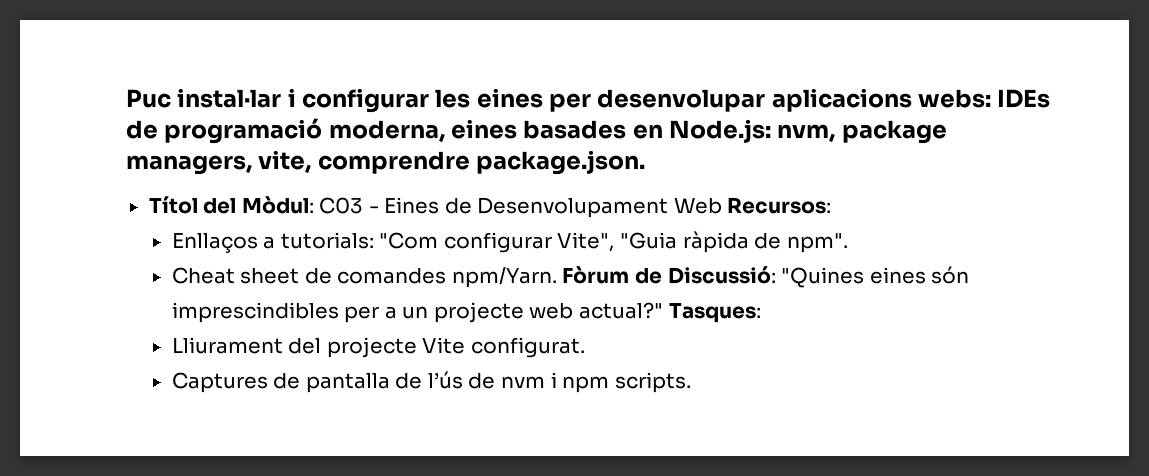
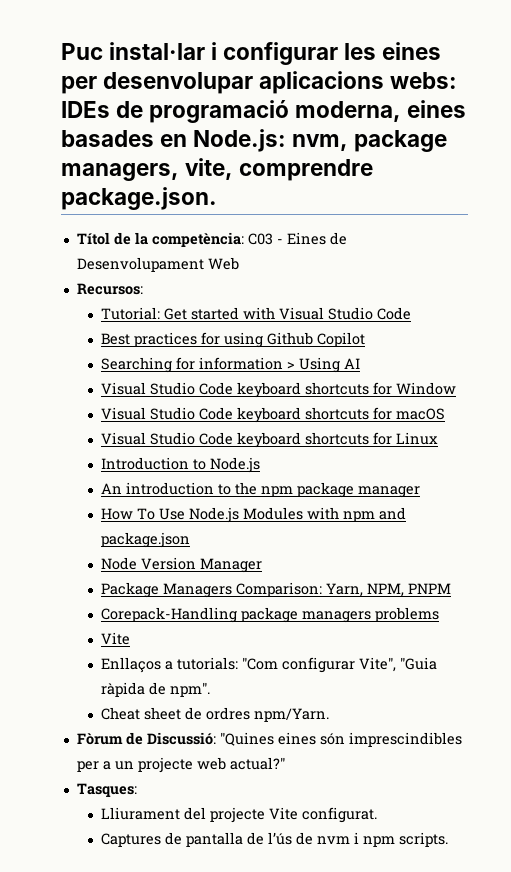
[203,196,314,214] del Mòdul: -> [113,232,244,247] de la competència:
(722, 206) none -> (239, 263) //
(832, 205) none -> [101,307,412,320] [101,332,366,348] [101,357,361,373] [101,382,457,398] [101,407,446,423] [101,432,439,448] [101,457,261,473] [101,482,421,498] [101,507,407,523] [101,532,191,548] [101,557,263,573] [101,582,452,598] [101,607,440,623] [101,632,131,645] // Tutorial: Get started with Visual Studio Code // Best practices for using Github Copilot // Searching for information > Using AI // Visual Studio Code keyboard shortcuts for Window // Visual Studio Code keyboard shortcuts for macOS // Visual Studio Code keyboard shortcuts for Linux // Introduction to Node.js // An introduction to the npm package manager // How To Use Node.js Modules with npm and package.json // Node Version Manager // Package Managers Comparison: Yarn, NPM, PNPM // Corepack-Handling package managers problems // Vite
[337,268,447,284] comandes -> [206,707,251,720] ordres
(557, 277) none -> (330, 715) //
(663, 310) none -> (285, 763) //

